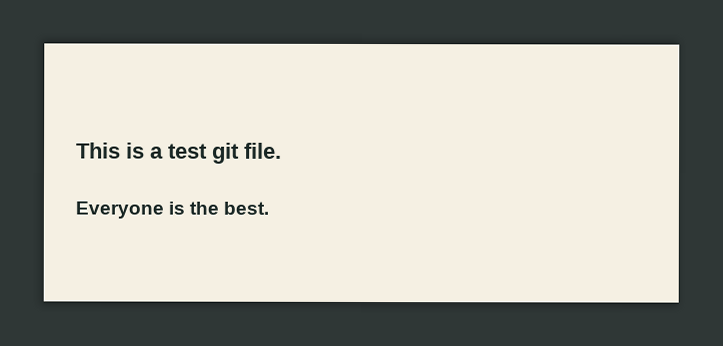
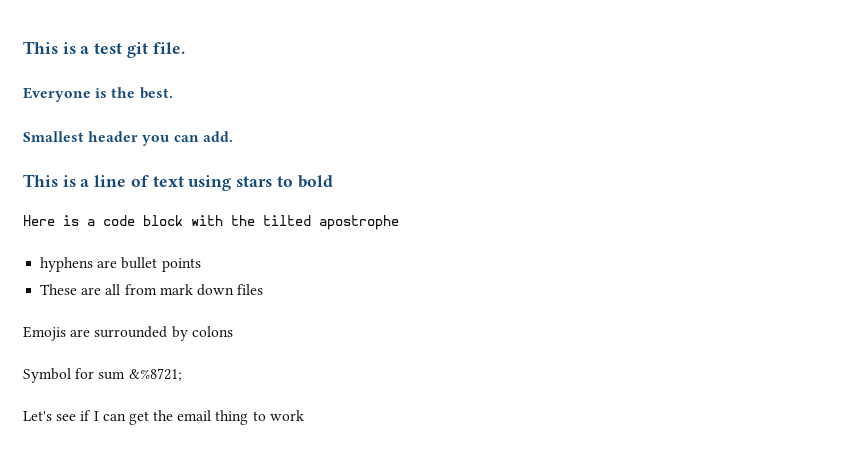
(270, 208) none -> [23,131,233,146] [23,174,333,191] [23,215,399,230] [40,257,201,272] [40,284,264,296] [23,326,233,341] [23,368,182,383] [23,410,304,425] // Smallest header you can add. // This is a line of text using stars to bold // Here is a code block with the tilted apostrophe // hyphens are bullet points // These are all from mark down files // Emojis are surrounded by colons // Symbol for sum &%8721; // Let's see if I can get the email thing to work

